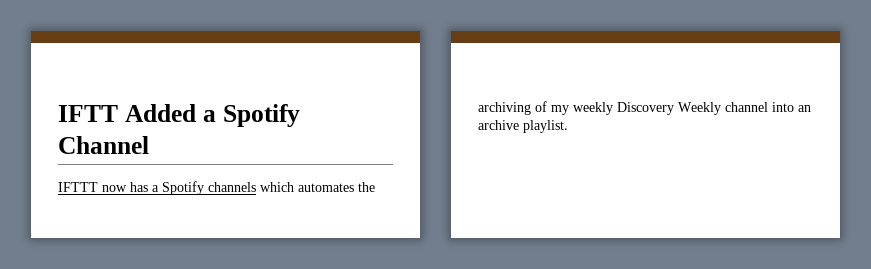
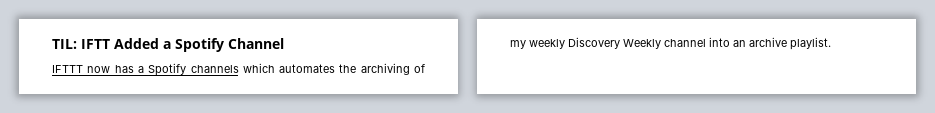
(58, 113) none -> [52,39,77,49] TIL:

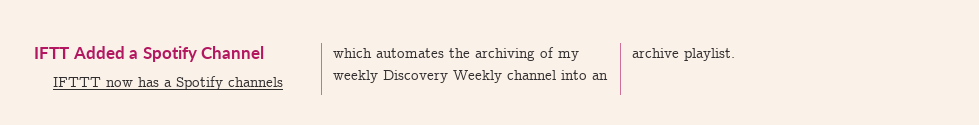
[52,39,77,49] TIL: -> (34, 53) none

